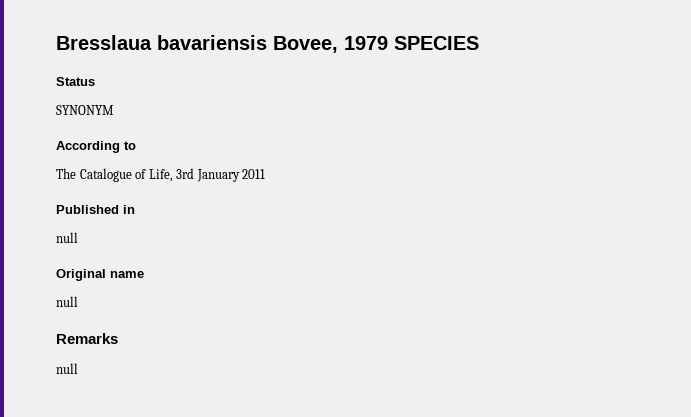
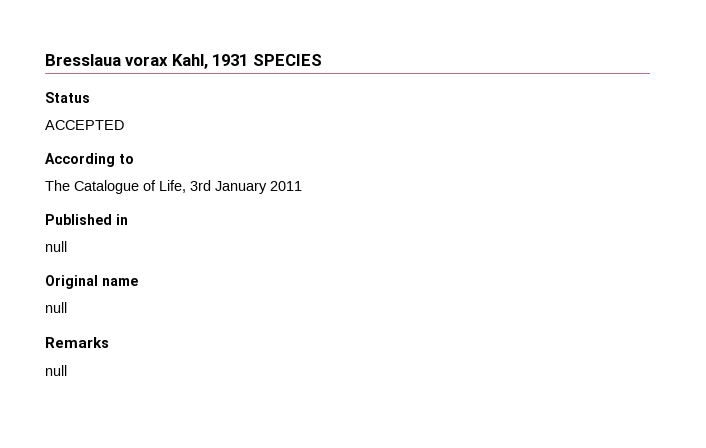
[157,35,388,53] bavariensis Bovee, 1979 -> [125,54,249,69] vorax Kahl, 1931
[56,105,114,115] SYNONYM -> [45,120,124,130] ACCEPTED

